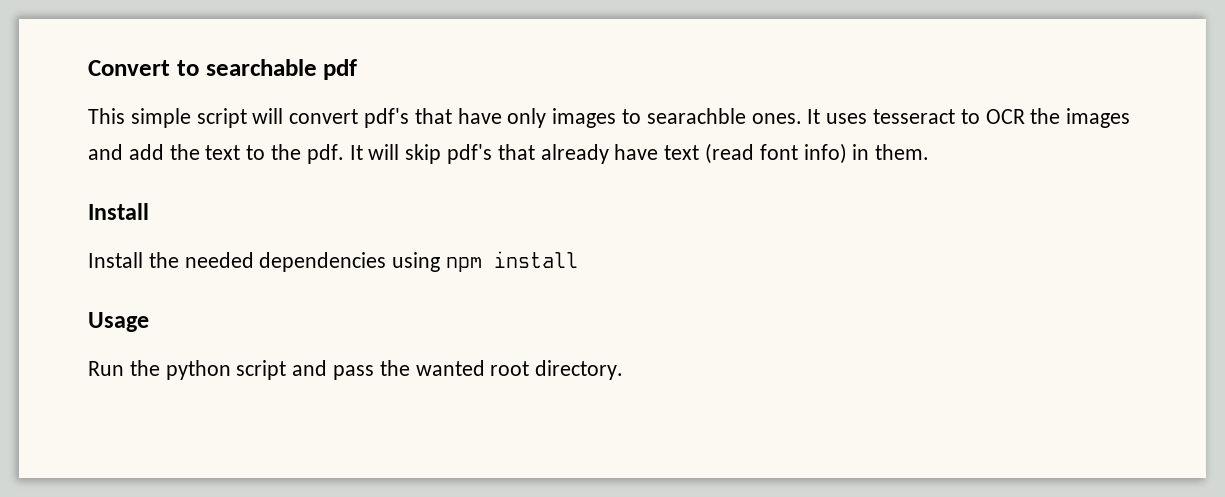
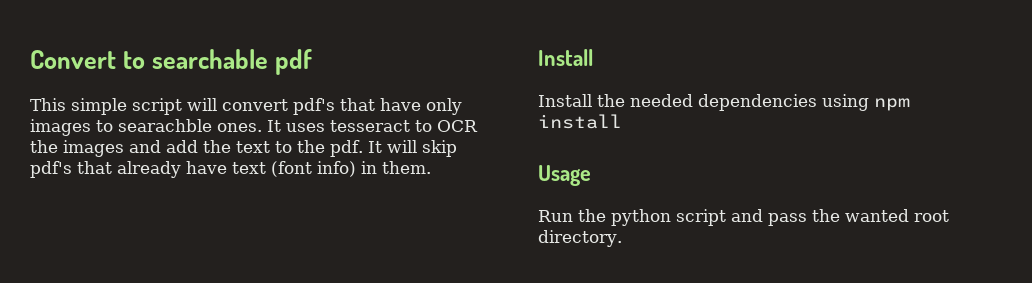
[705,143,798,164] (read font -> [271,161,312,177] (font

